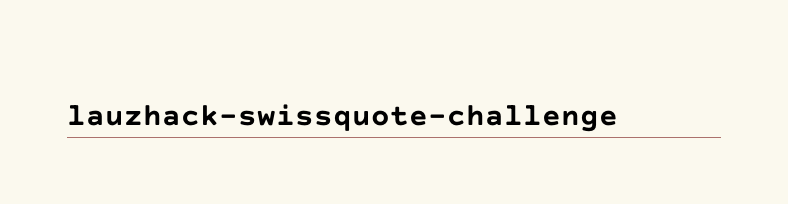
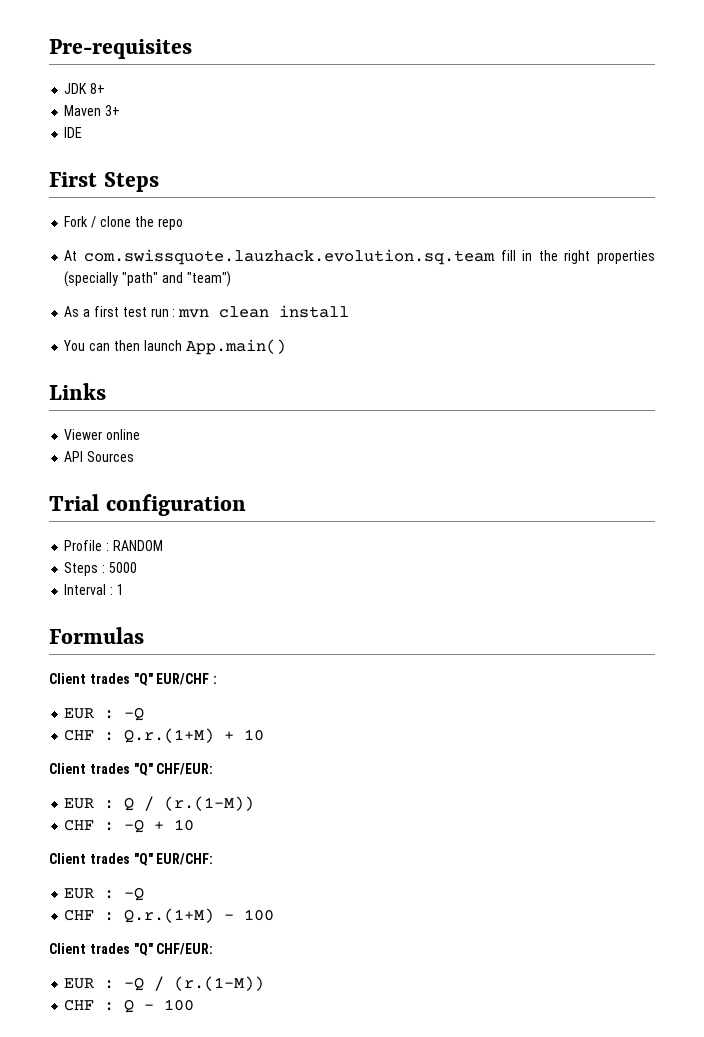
[67,104,618,132] lauzhack-swissquote-challenge -> [49,39,192,59] [64,83,106,94] [64,105,121,116] [64,127,83,138] [49,172,159,192] [64,216,183,230] [64,249,656,265] [64,271,231,287] [64,305,350,318] [63,339,286,355] [49,383,106,400] [64,429,141,440] [64,451,135,462] [49,494,246,516] [64,540,163,551] [64,562,137,576] [64,584,124,595] [49,627,144,644] [49,673,218,686] [64,707,145,721] [64,728,265,743] [49,763,214,776] [64,796,255,811] [64,819,195,833] [49,853,214,866] [64,887,145,901] [64,908,275,923] [49,943,214,956] [64,976,265,991] [64,999,195,1013] Pre-requisites // JDK 8+ // Maven 3+ // IDE // First Steps // Fork / clone the repo // At com.swissquote.lauzhack.evolution.sq.team fill in the right properties (specially "path" and "team") // As a first test run : mvn clean install // You can then launch App.main() // Links // Viewer online // API Sources // Trial configuration // Profile : RANDOM // Steps : 5000 // Interval : 1 // Formulas // Client trades "Q" EUR/CHF : // EUR : -Q // CHF : Q.r.(1+M) + 10 // Client trades "Q" CHF/EUR: // EUR : Q / (r.(1-M)) // CHF : -Q + 10 // Client trades "Q" EUR/CHF: // EUR : -Q // CHF : Q.r.(1+M) - 100 // Client trades "Q" CHF/EUR: // EUR : -Q / (r.(1-M)) // CHF : Q - 100

